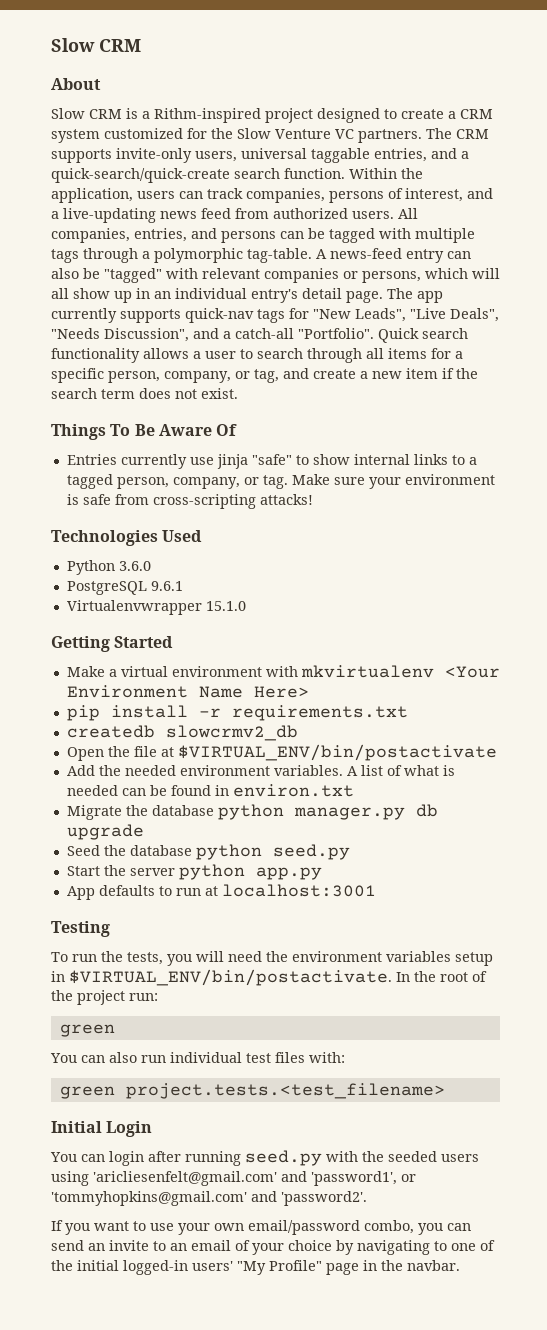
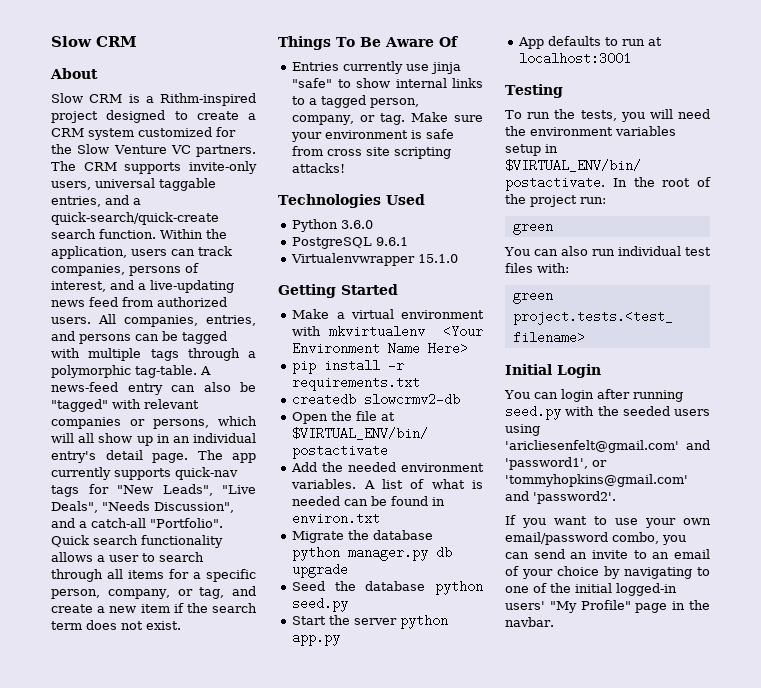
[152,494,256,509] cross-scripting -> [327,147,452,159] cross site scripting
[165,725,298,741] slowcrmv2_db -> [364,393,461,406] slowcrmv2-db

